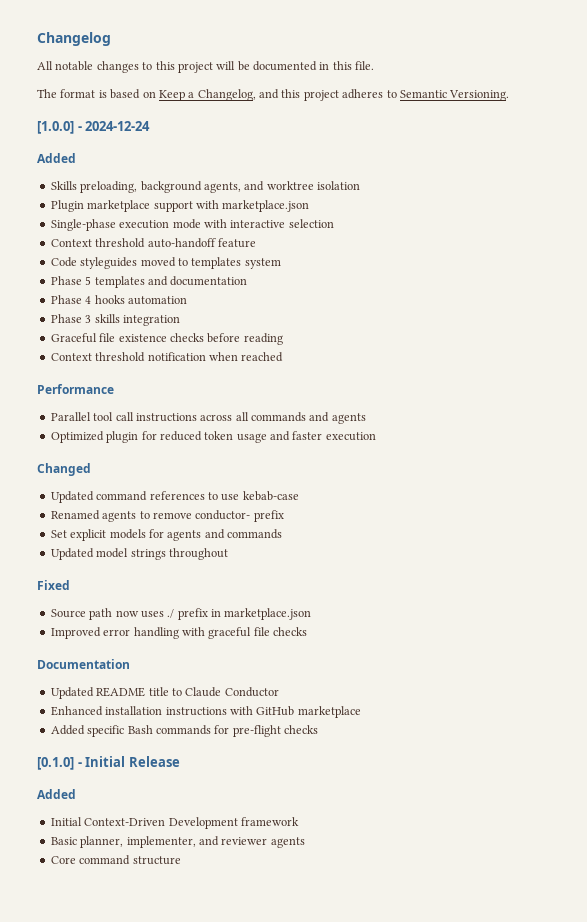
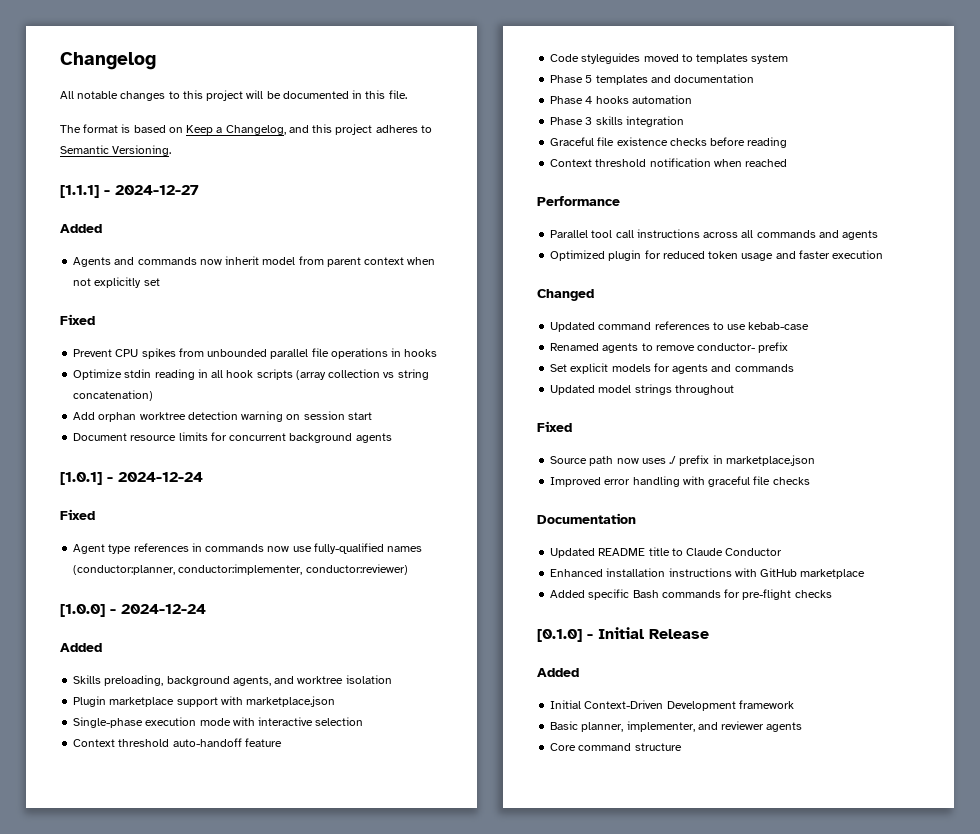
(510, 95) none -> [60,185,199,198] [60,224,102,233] [73,256,436,267] [73,277,160,288] [60,314,95,325] [73,348,438,359] [73,369,429,380] [73,390,154,401] [73,411,372,422] [73,432,392,443] [60,472,203,485] [60,509,95,520] [73,543,423,554] [73,564,408,575] // [1.1.1] - 2024-12-27 // Added // Agents and commands now inherit model from parent context when not explicitly set // Fixed // Prevent CPU spikes from unbounded parallel file operations in hooks // Optimize stdin reading in all hook scripts (array collection vs string concatenation) // Add orphan worktree detection warning on session start // Document resource limits for concurrent background agents // [1.0.1] - 2024-12-24 // Fixed // Agent type references in commands now use fully-qualified names (conductor:planner, conductor:implementer, conductor:reviewer)

